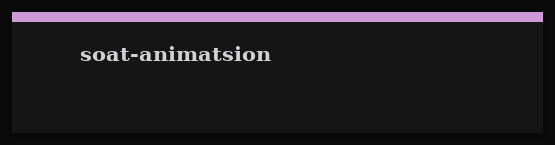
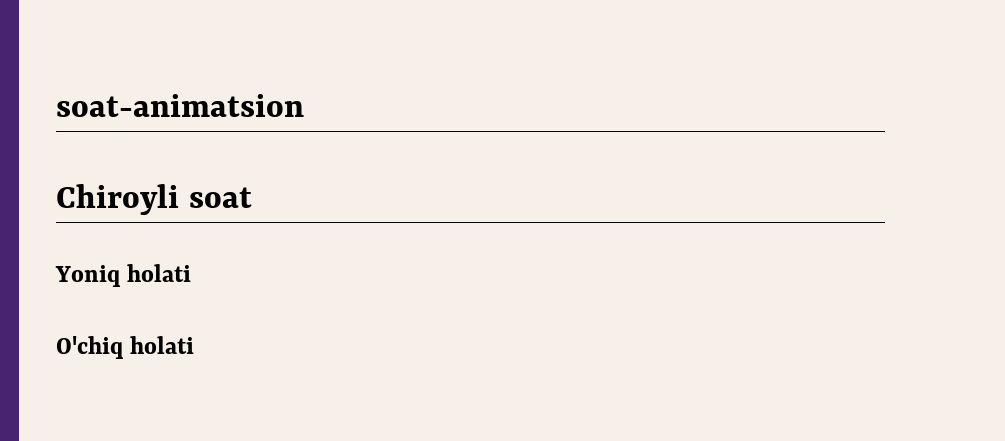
(271, 53) none -> [56,184,252,215] [55,264,192,287] [56,336,195,359] // Chiroyli soat // Yoniq holati // O'chiq holati

